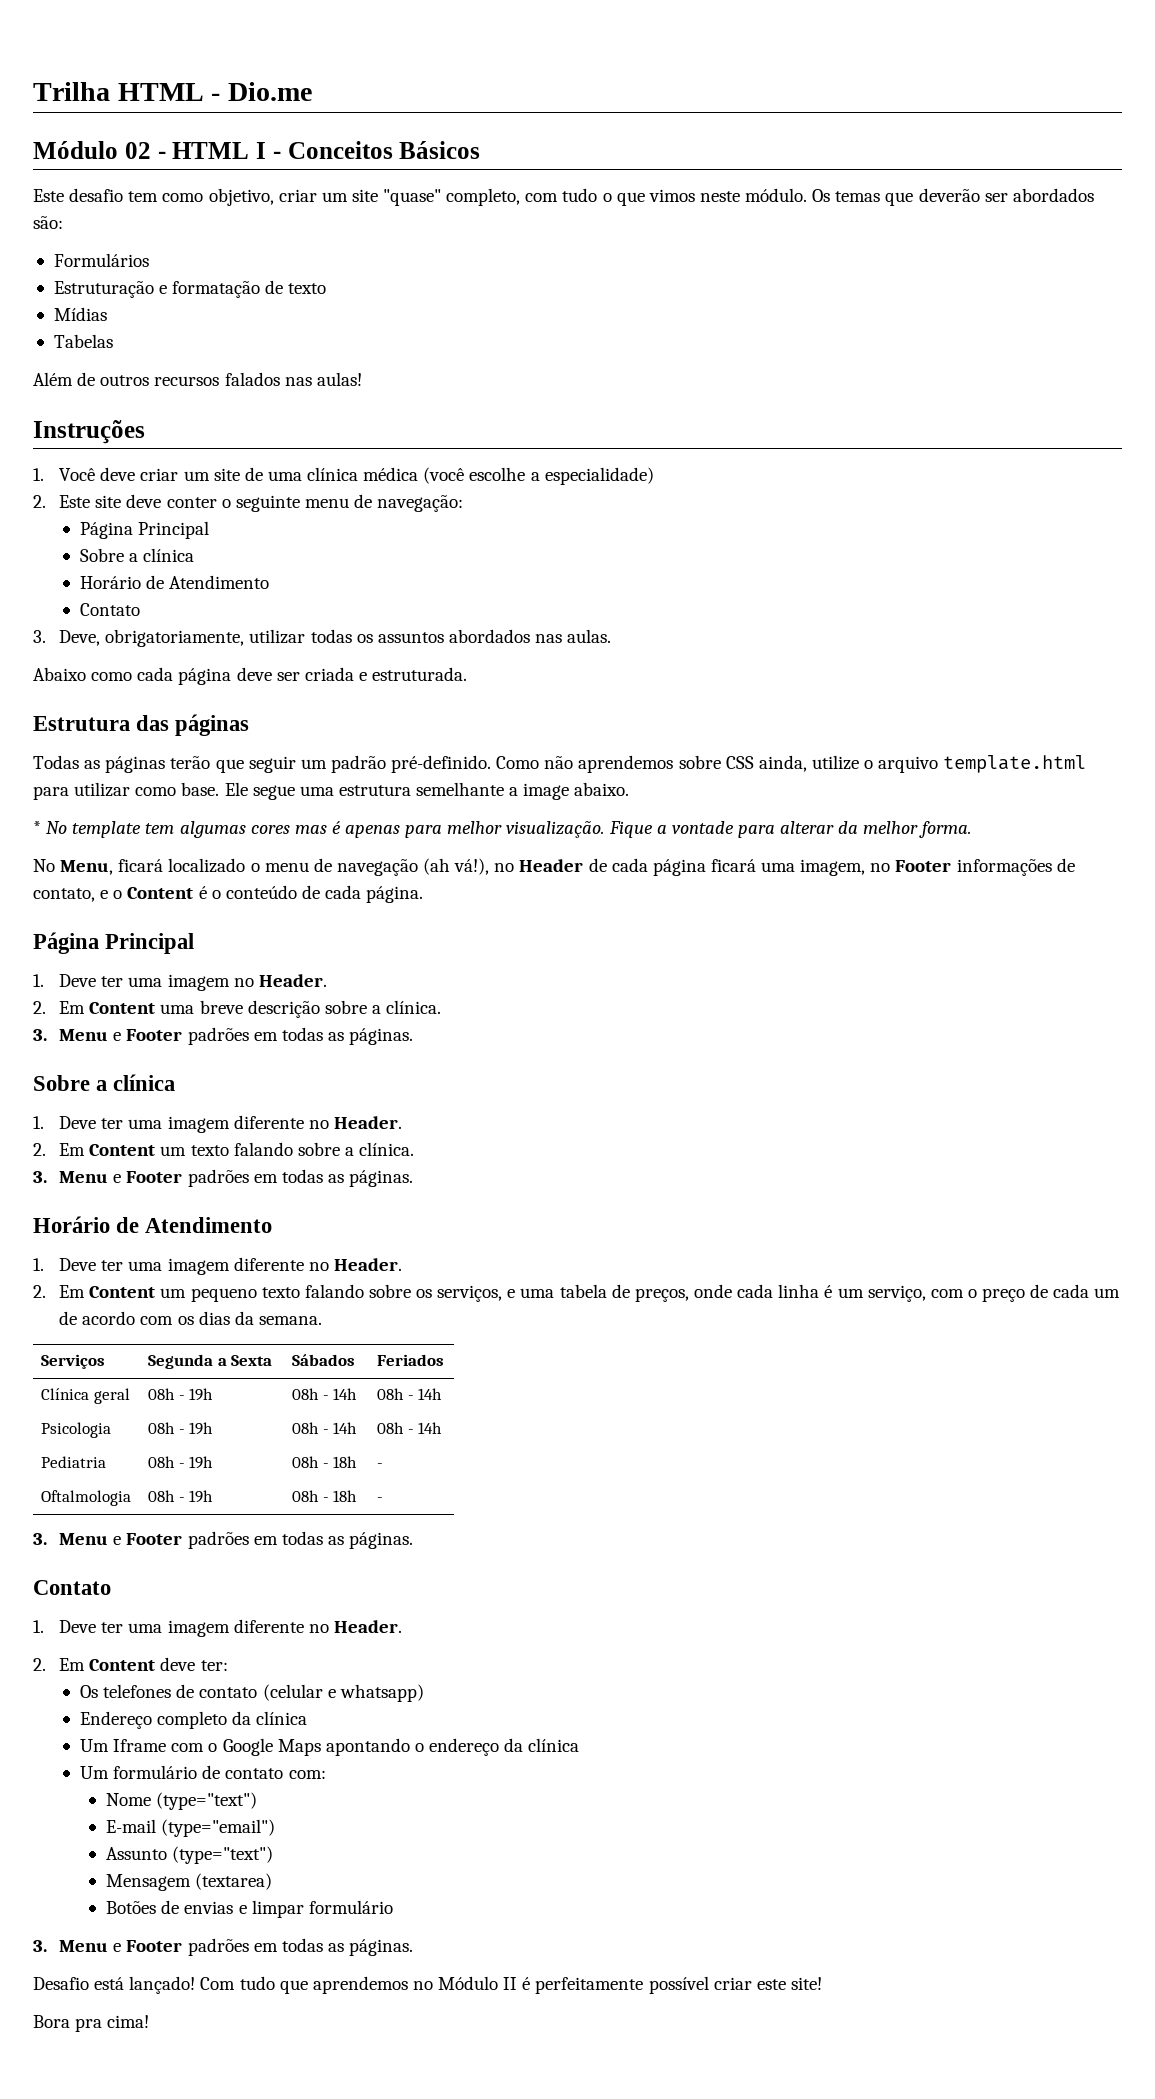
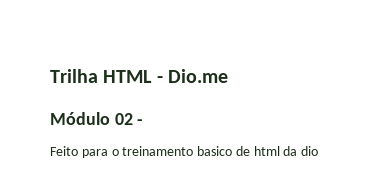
[172,141,481,159] [33,188,1094,206] [33,216,63,229] [53,253,149,267] [53,280,327,298] [53,307,107,321] [53,334,113,348] [33,372,362,386] [33,420,145,444] [33,467,654,485] [33,494,464,512] [80,521,210,539] [80,548,195,562] [80,575,270,589] [80,603,141,616] [33,629,612,647] [33,667,468,685] [33,714,250,736] [33,755,1087,773] [33,782,630,800] [33,820,972,838] [33,858,1075,876] [33,885,424,903] [33,932,195,954] [33,974,327,991] [33,1000,442,1018] [33,1027,414,1045] [33,1074,176,1091] [33,1115,402,1133] [33,1142,415,1156] [33,1169,414,1187] [33,1216,273,1233] [33,1257,402,1275] [33,1284,1121,1302] [59,1311,322,1325] [41,1354,106,1369] [148,1354,273,1369] [292,1354,356,1366] [377,1354,445,1366] [41,1388,130,1404] [148,1388,214,1401] [292,1388,358,1400] [377,1388,443,1400] [41,1422,112,1438] [148,1422,214,1435] [292,1422,358,1434] [377,1422,443,1434] [41,1456,107,1468] [148,1456,214,1469] [292,1456,358,1468] [377,1463,384,1468] [41,1490,132,1506] [148,1490,214,1503] [292,1490,358,1502] [377,1497,384,1502] [33,1531,414,1549] [33,1580,111,1595] [33,1619,402,1637] [33,1657,228,1671] [80,1684,424,1702] [80,1711,308,1729] [80,1738,580,1756] [80,1765,326,1779] [106,1792,258,1810] [106,1819,276,1837] [106,1846,274,1864] [106,1873,273,1891] [106,1900,393,1918] [33,1938,414,1956] [33,1976,822,1994] [33,2015,150,2032] HTML I - Conceitos Básicos // Este desafio tem como objetivo, criar um site "quase" completo, com tudo o que vimos neste módulo. Os temas que deverão ser abordados são: // Formulários // Estruturação e formatação de texto // Mídias // Tabelas // Além de outros recursos falados nas aulas! // Instruções // 1. Você deve criar um site de uma clínica médica (você escolhe a especialidade) // 2. Este site deve conter o seguinte menu de navegação: // Página Principal // Sobre a clínica // Horário de Atendimento // Contato // 3. Deve, obrigatoriamente, utilizar todas os assuntos abordados nas aulas. // Abaixo como cada página deve ser criada e estruturada. // Estrutura das páginas // Todas as páginas terão que seguir um padrão pré-definido. Como não aprendemos sobre CSS ainda, utilize o arquivo template.html para utilizar como base. Ele segue uma estrutura semelhante a image abaixo. // * No template tem algumas cores mas é apenas para melhor visualização. Fique a vontade para alterar da melhor forma. // No Menu, ficará localizado o menu de navegação (ah vá!), no Header de cada página ficará uma imagem, no Footer informações de contato, e o Content é o conteúdo de cada página. // Página Principal // 1. Deve ter uma imagem no Header. // 2. Em Content uma breve descrição sobre a clínica. // 3. Menu e Footer padrões em todas as páginas. // Sobre a clínica // 1. Deve ter uma imagem diferente no Header. // 2. Em Content um texto falando sobre a clínica. // 3. Menu e Footer padrões em todas as páginas. // Horário de Atendimento // 1. Deve ter uma imagem diferente no Header. // 2. Em Content um pequeno texto falando sobre os serviços, e uma tabela de preços, onde cada linha é um serviço, com o preço de cada um de acordo com os dias da semana. // Serviços | Segunda a Sexta | Sábados | Feriados // Clínica geral | 08h - 19h | 08h - 14h | 08h - 14h // Psicologia | 08h - 19h | 08h - 14h | 08h - 14h // Pediatria | 08h - 19h | 08h - 18h | - // Oftalmologia | 08h - 19h | 08h - 18h | - // 3. Menu e Footer padrões em todas as páginas. // Contato // 1. Deve ter uma imagem diferente no Header. // 2. Em Content deve ter: // Os telefones de contato (celular e whatsapp) // Endereço completo da clínica // Um Iframe com o Google Maps apontando o endereço da clínica // Um formulário de contato com: // Nome (type="text") // E-mail (type="email") // Assunto (type="text") // Mensagem (textarea) // Botões de envias e limpar formulário // 3. Menu e Footer padrões em todas as páginas. // Desafio está lançado! Com tudo que aprendemos no Módulo II é perfeitamente possível criar este site! // Bora pra cima! -> [50,146,319,158] // Feito para o treinamento basico de html da dio

